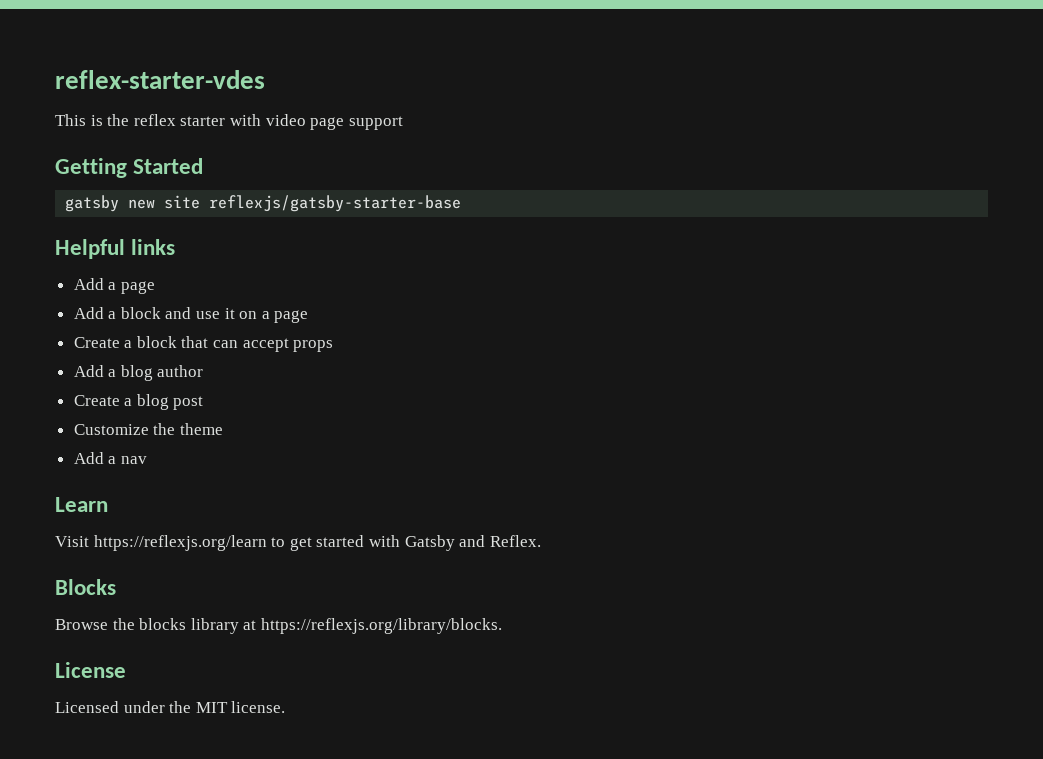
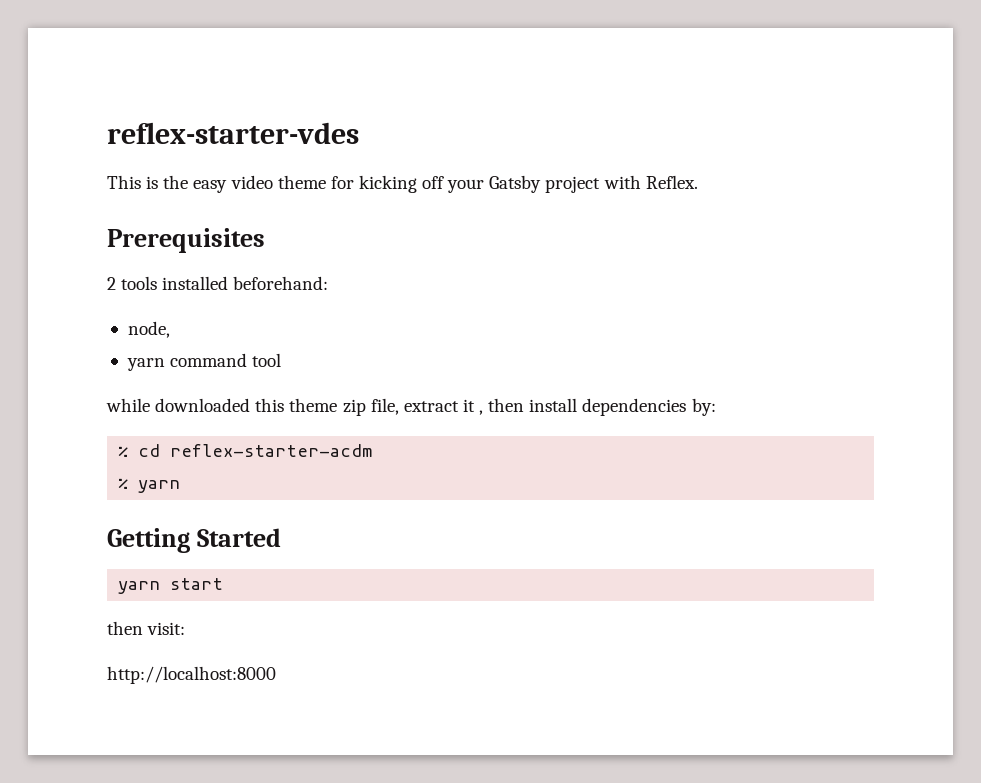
[133,114,403,130] [55,158,204,178] [65,195,462,212] [55,239,176,259] [73,278,155,294] [73,307,309,323] [73,336,334,352] [73,365,204,381] [73,394,204,410] [73,423,223,435] [73,452,147,464] [55,497,108,512] [55,535,541,551] [55,579,116,595] [55,618,502,634] [55,662,126,678] [55,701,286,713] reflex starter with video page support // Getting Started // gatsby new site reflexjs/gatsby-starter-base // Helpful links // Add a page // Add a block and use it on a page // Create a block that can accept props // Add a blog author // Create a blog post // Customize the theme // Add a nav // Learn // Visit https://reflexjs.org/learn to get started with Gatsby and Reflex. // Blocks // Browse the blocks library at https://reflexjs.org/library/blocks. // License // Licensed under the MIT license. -> [193,175,698,193] [107,228,265,253] [107,276,329,290] [127,321,170,338] [126,353,282,371] [106,398,716,416] [118,444,373,457] [118,478,181,493] [107,528,281,553] [118,578,224,594] [107,621,186,635] [107,666,276,684] easy video theme for kicking off your Gatsby project with Reflex. // Prerequisites // 2 tools installed beforehand: // node, // yarn command tool // while downloaded this theme zip file, extract it , then install dependencies by: // % cd reflex-starter-acdm // % yarn // Getting Started // yarn start // then visit: // http://localhost:8000

